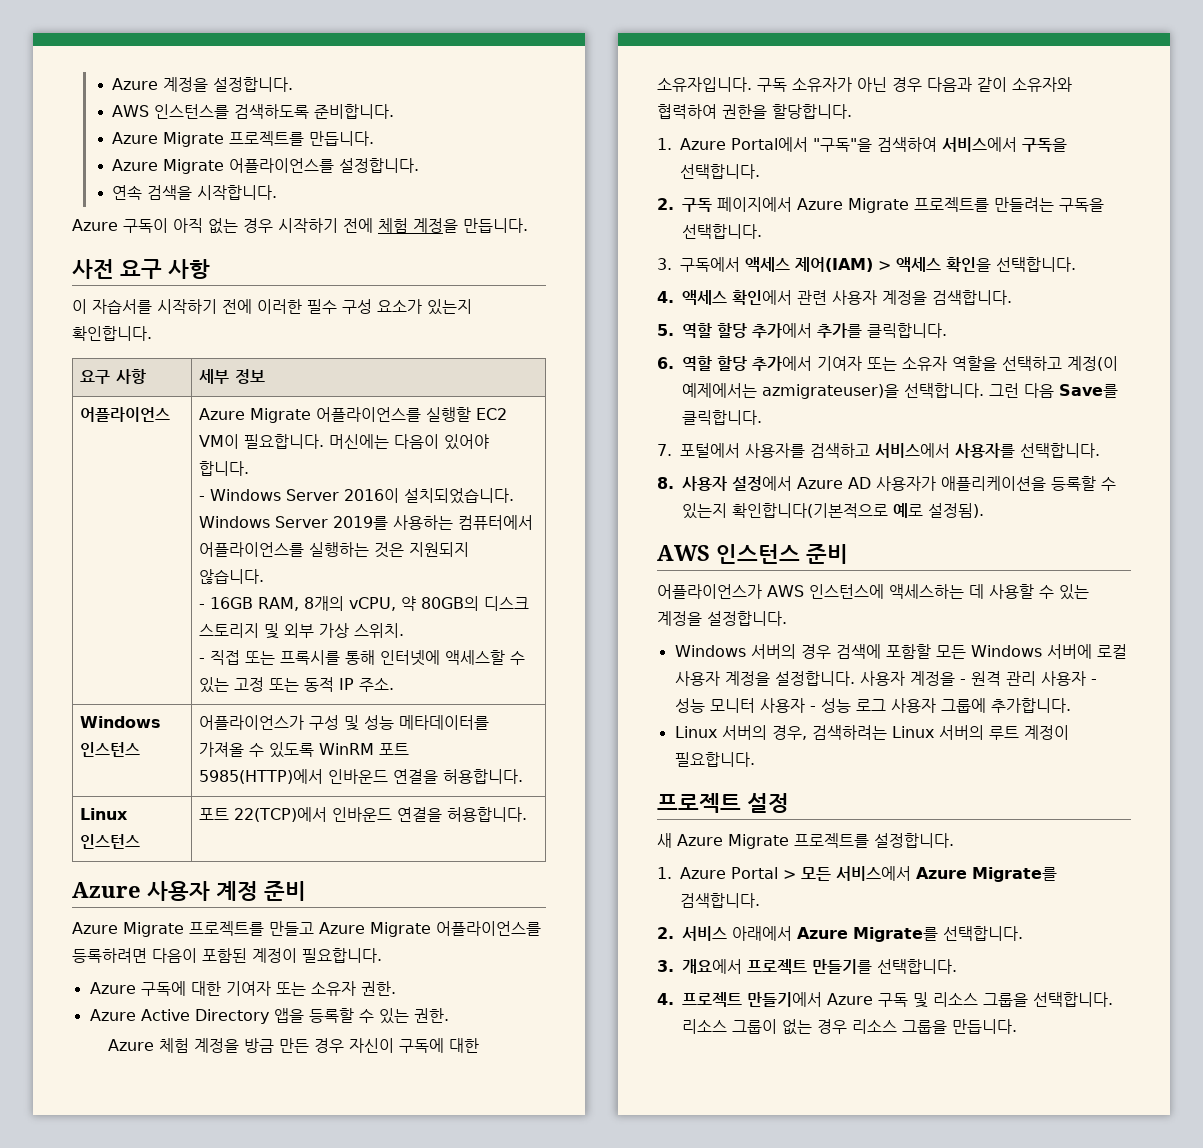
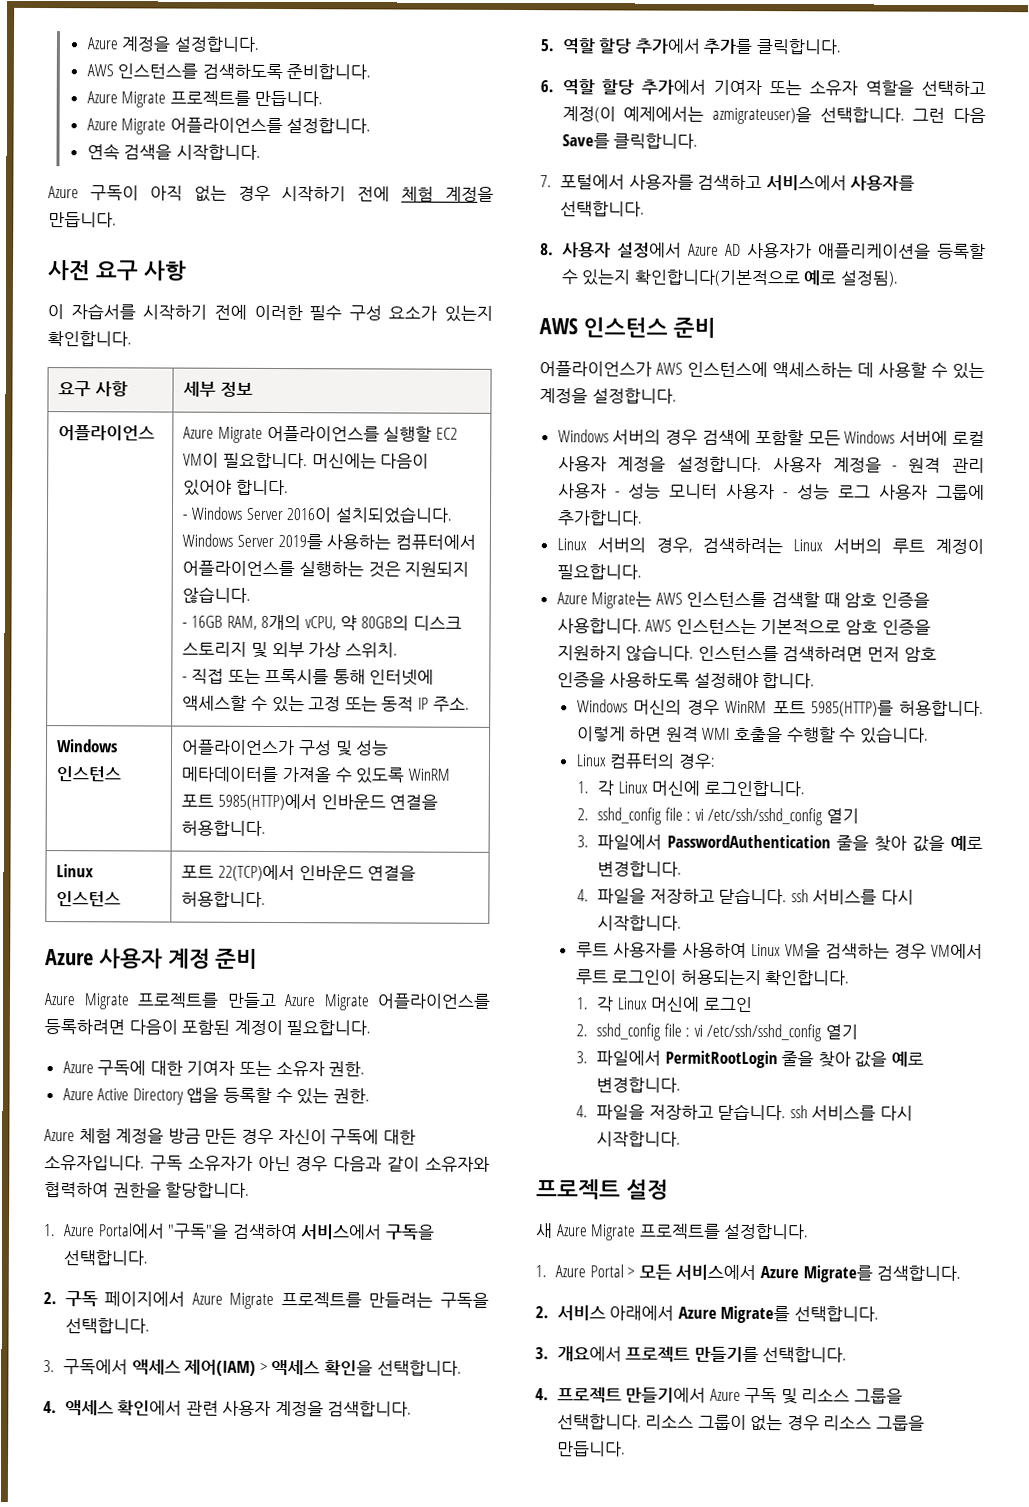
(755, 759) none -> [556,591,930,609] [556,618,931,635] [556,644,937,662] [556,672,816,689] [576,699,984,717] [576,726,929,744] [575,753,716,769] [576,780,805,797] [576,807,859,826] [576,834,983,852] [596,861,682,877] [576,887,914,905] [596,915,682,931] [575,942,983,959] [575,969,851,986] [575,996,752,1012] [575,1023,858,1042] [575,1050,924,1069] [595,1077,681,1093] [575,1103,913,1121] [595,1131,681,1147] // Azure Migrate는 AWS 인스턴스를 검색할 때 암호 인증을 사용합니다. AWS 인스턴스는 기본적으로 암호 인증을 지원하지 않습니다. 인스턴스를 검색하려면 먼저 암호 인증을 사용하도록 설정해야 합니다. // Windows 머신의 경우 WinRM 포트 5985(HTTP)를 허용합니다. 이렇게 하면 원격 WMI 호출을 수행할 수 있습니다. // Linux 컴퓨터의 경우: // 1. 각 Linux 머신에 로그인합니다. // 2. sshd_config file : vi /etc/ssh/sshd_config 열기 // 3. 파일에서 PasswordAuthentication 줄을 찾아 값을 예로 변경합니다. // 4. 파일을 저장하고 닫습니다. ssh 서비스를 다시 시작합니다. // 루트 사용자를 사용하여 Linux VM을 검색하는 경우 VM에서 루트 로그인이 허용되는지 확인합니다. // 1. 각 Linux 머신에 로그인 // 2. sshd_config file : vi /etc/ssh/sshd_config 열기 // 3. 파일에서 PermitRootLogin 줄을 찾아 값을 예로 변경합니다. // 4. 파일을 저장하고 닫습니다. ssh 서비스를 다시 시작합니다.

